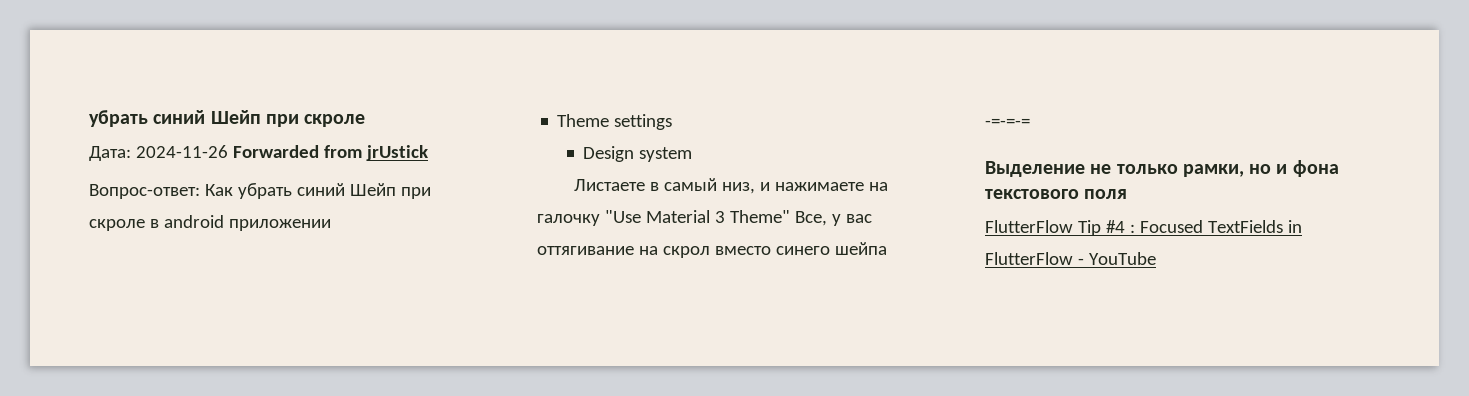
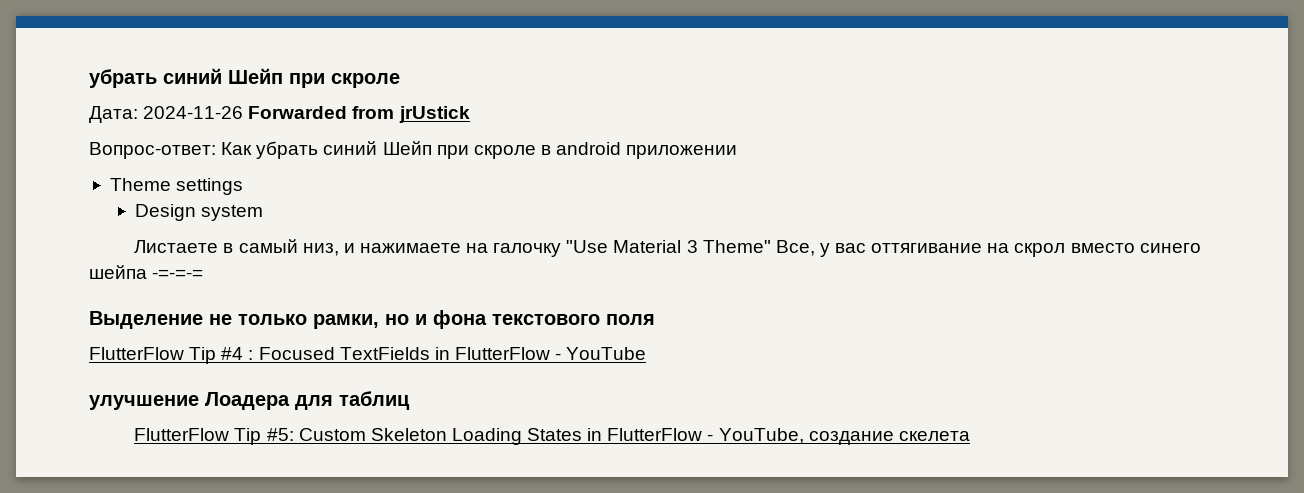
(1156, 258) none -> [89,391,410,410] [134,428,970,445] // улучшение Лоадера для таблиц // FlutterFlow Tip #5: Custom Skeleton Loading States in FlutterFlow - YouTube, создание скелета

